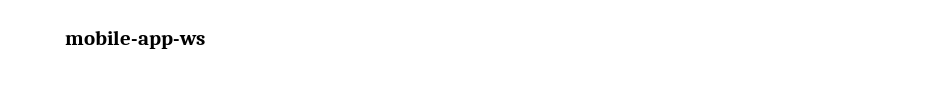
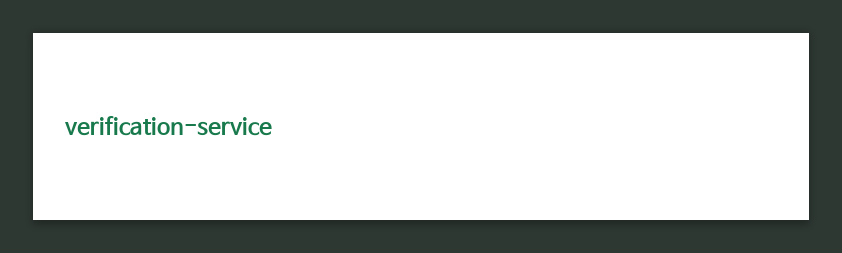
[65,30,205,49] mobile-app-ws -> [64,116,272,136] verification-service

